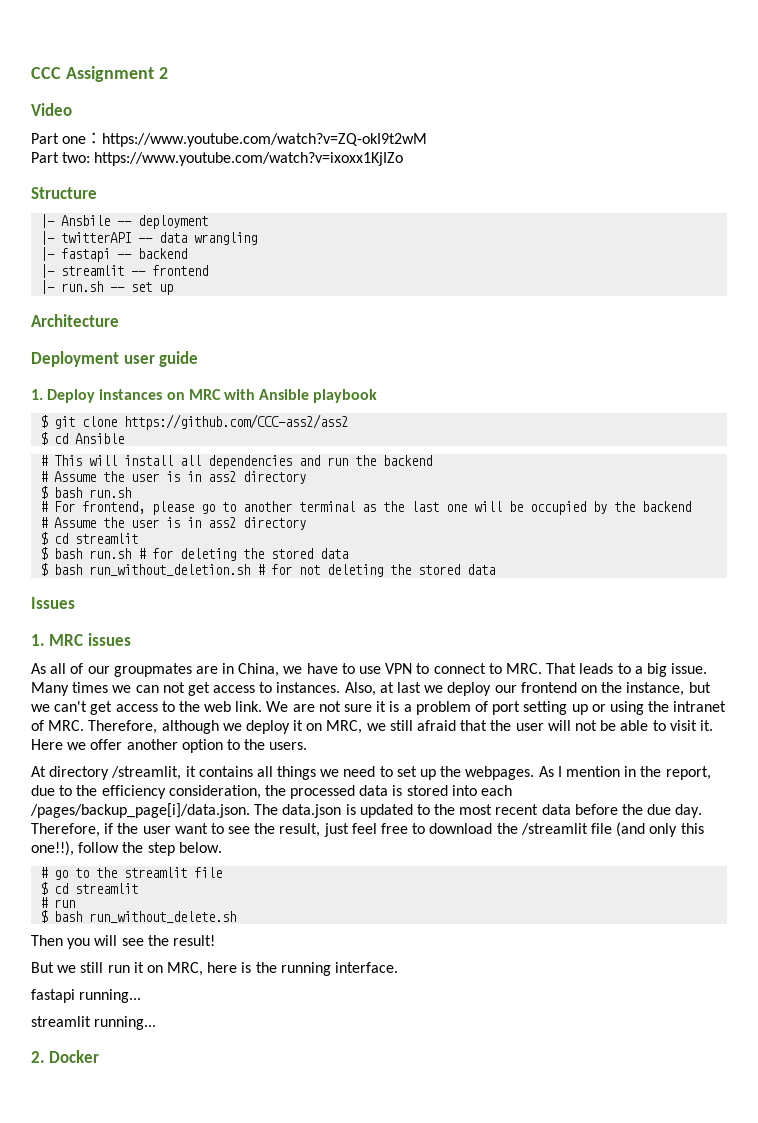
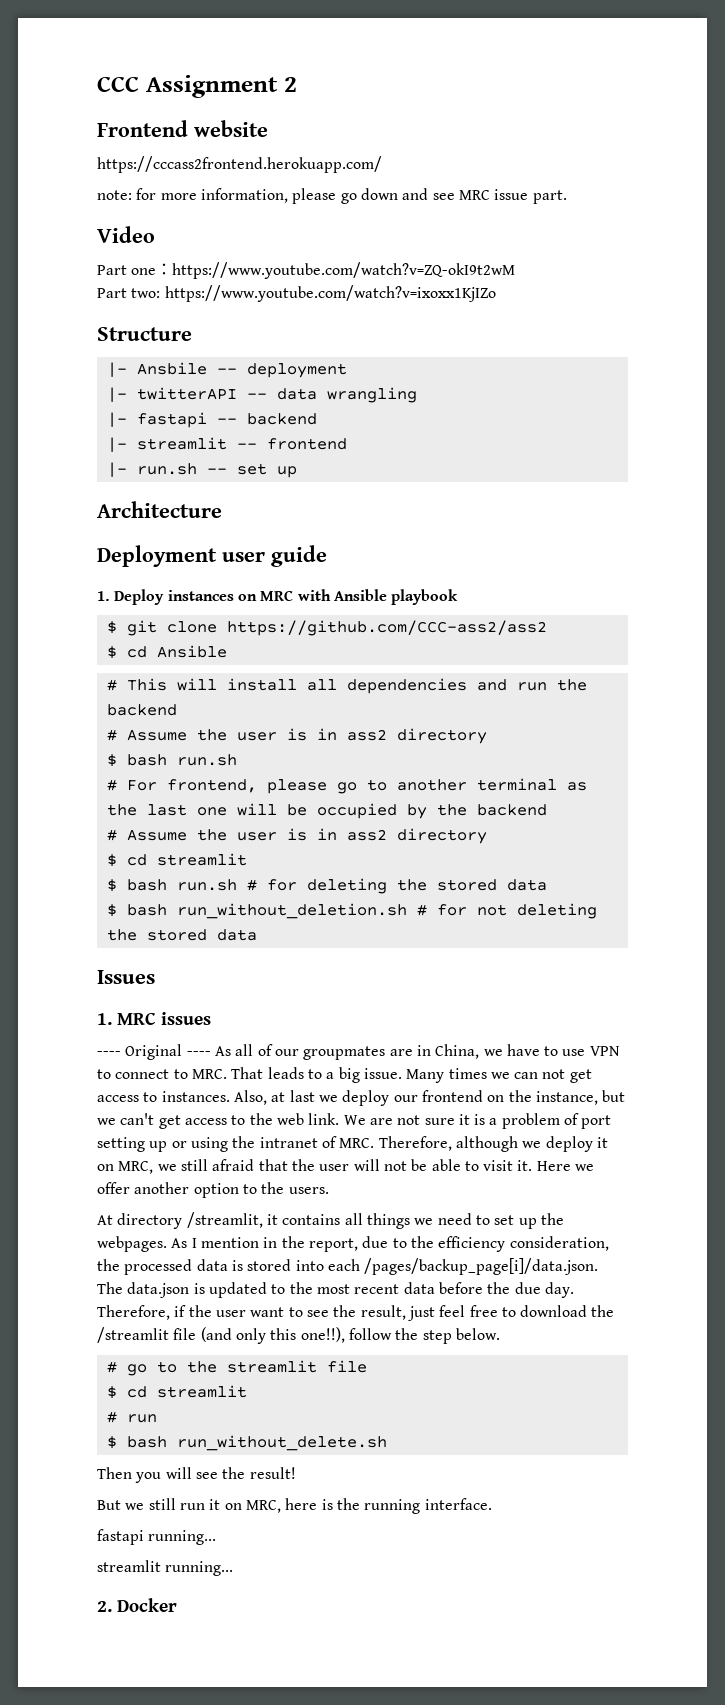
(168, 73) none -> [97,120,268,137] [97,156,382,173] [97,188,567,204] // Frontend website // https://cccass2frontend.herokuapp.com/ // note: for more information, please go down and see MRC issue part.
(131, 639) none -> [97,1044,211,1060] ---- Original ----

